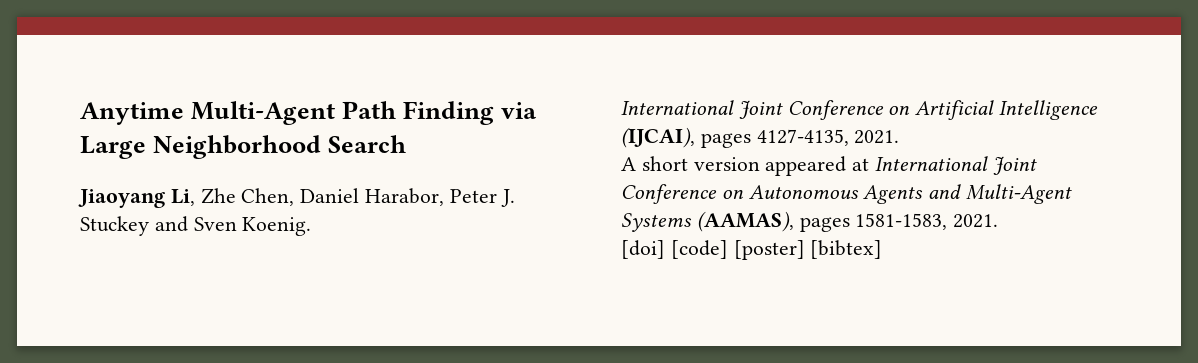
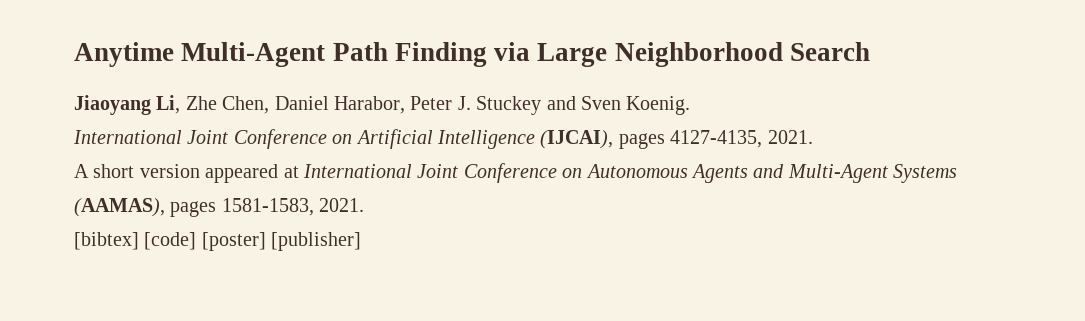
[621,240,665,259] [doi] -> [74,232,139,250] [bibtex]
[810,240,883,259] [bibtex] -> [271,232,362,251] [publisher]

